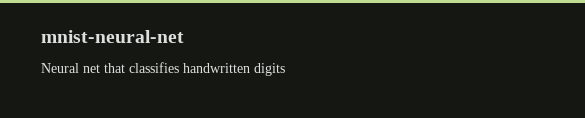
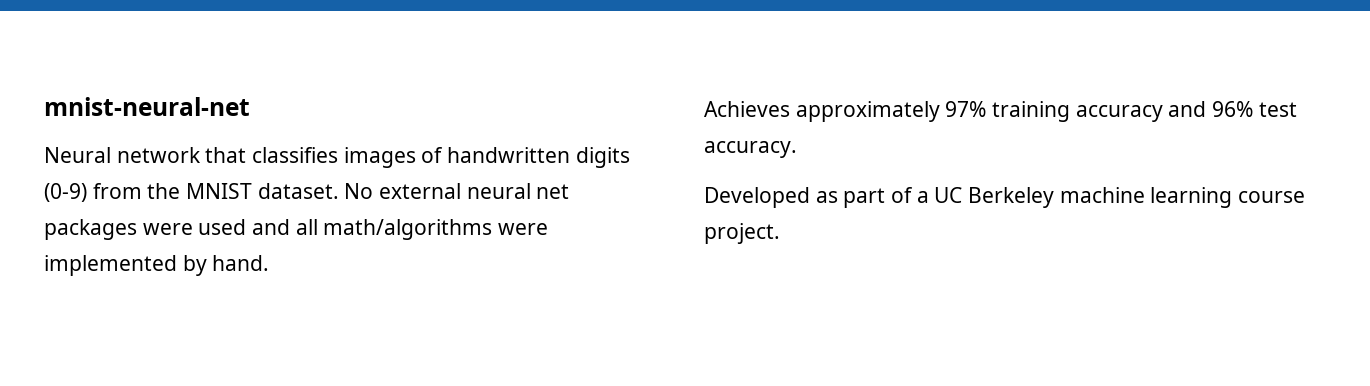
[83,64,100,73] net -> [116,147,201,163] network
[183,63,285,76] handwritten digits -> [343,147,630,168] [44,183,570,202] [44,219,549,240] [44,255,270,276] [704,101,1297,122] [704,141,797,158] [704,187,1306,208] [704,223,780,244] images of handwritten digits (0-9) from the MNIST dataset. No external neural net packages were used and all math/algorithms were implemented by hand. // Achieves approximately 97% training accuracy and 96% test accuracy. // Developed as part of a UC Berkeley machine learning course project.

